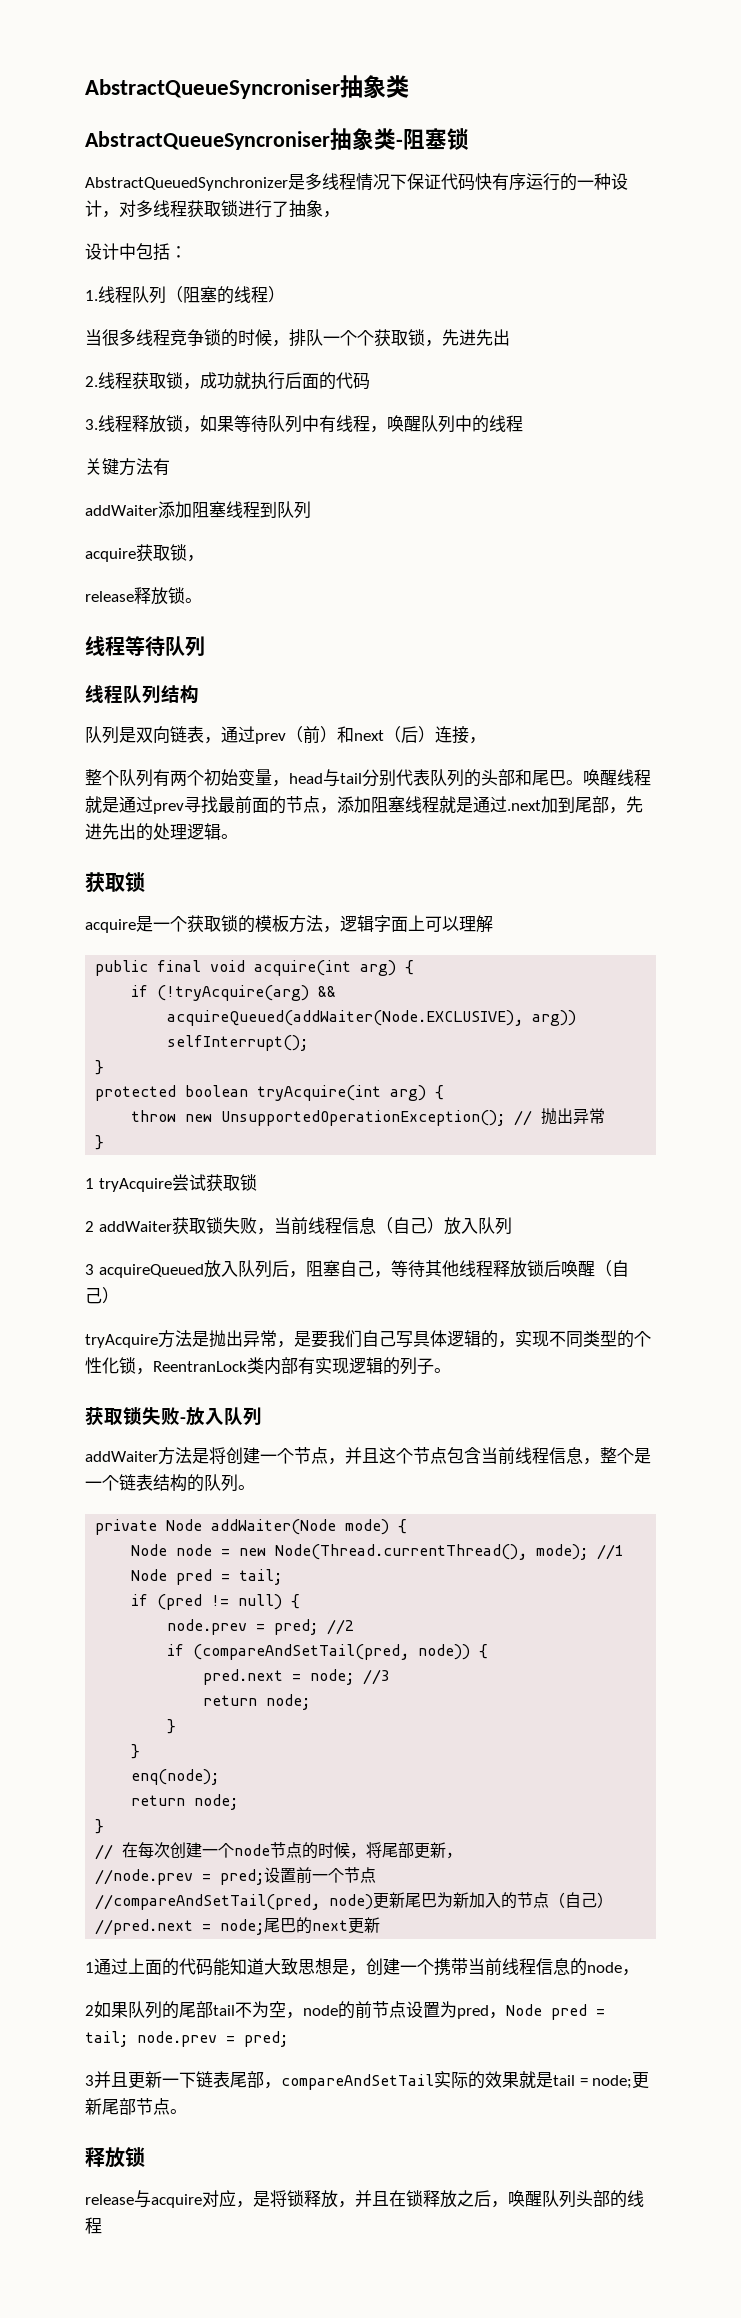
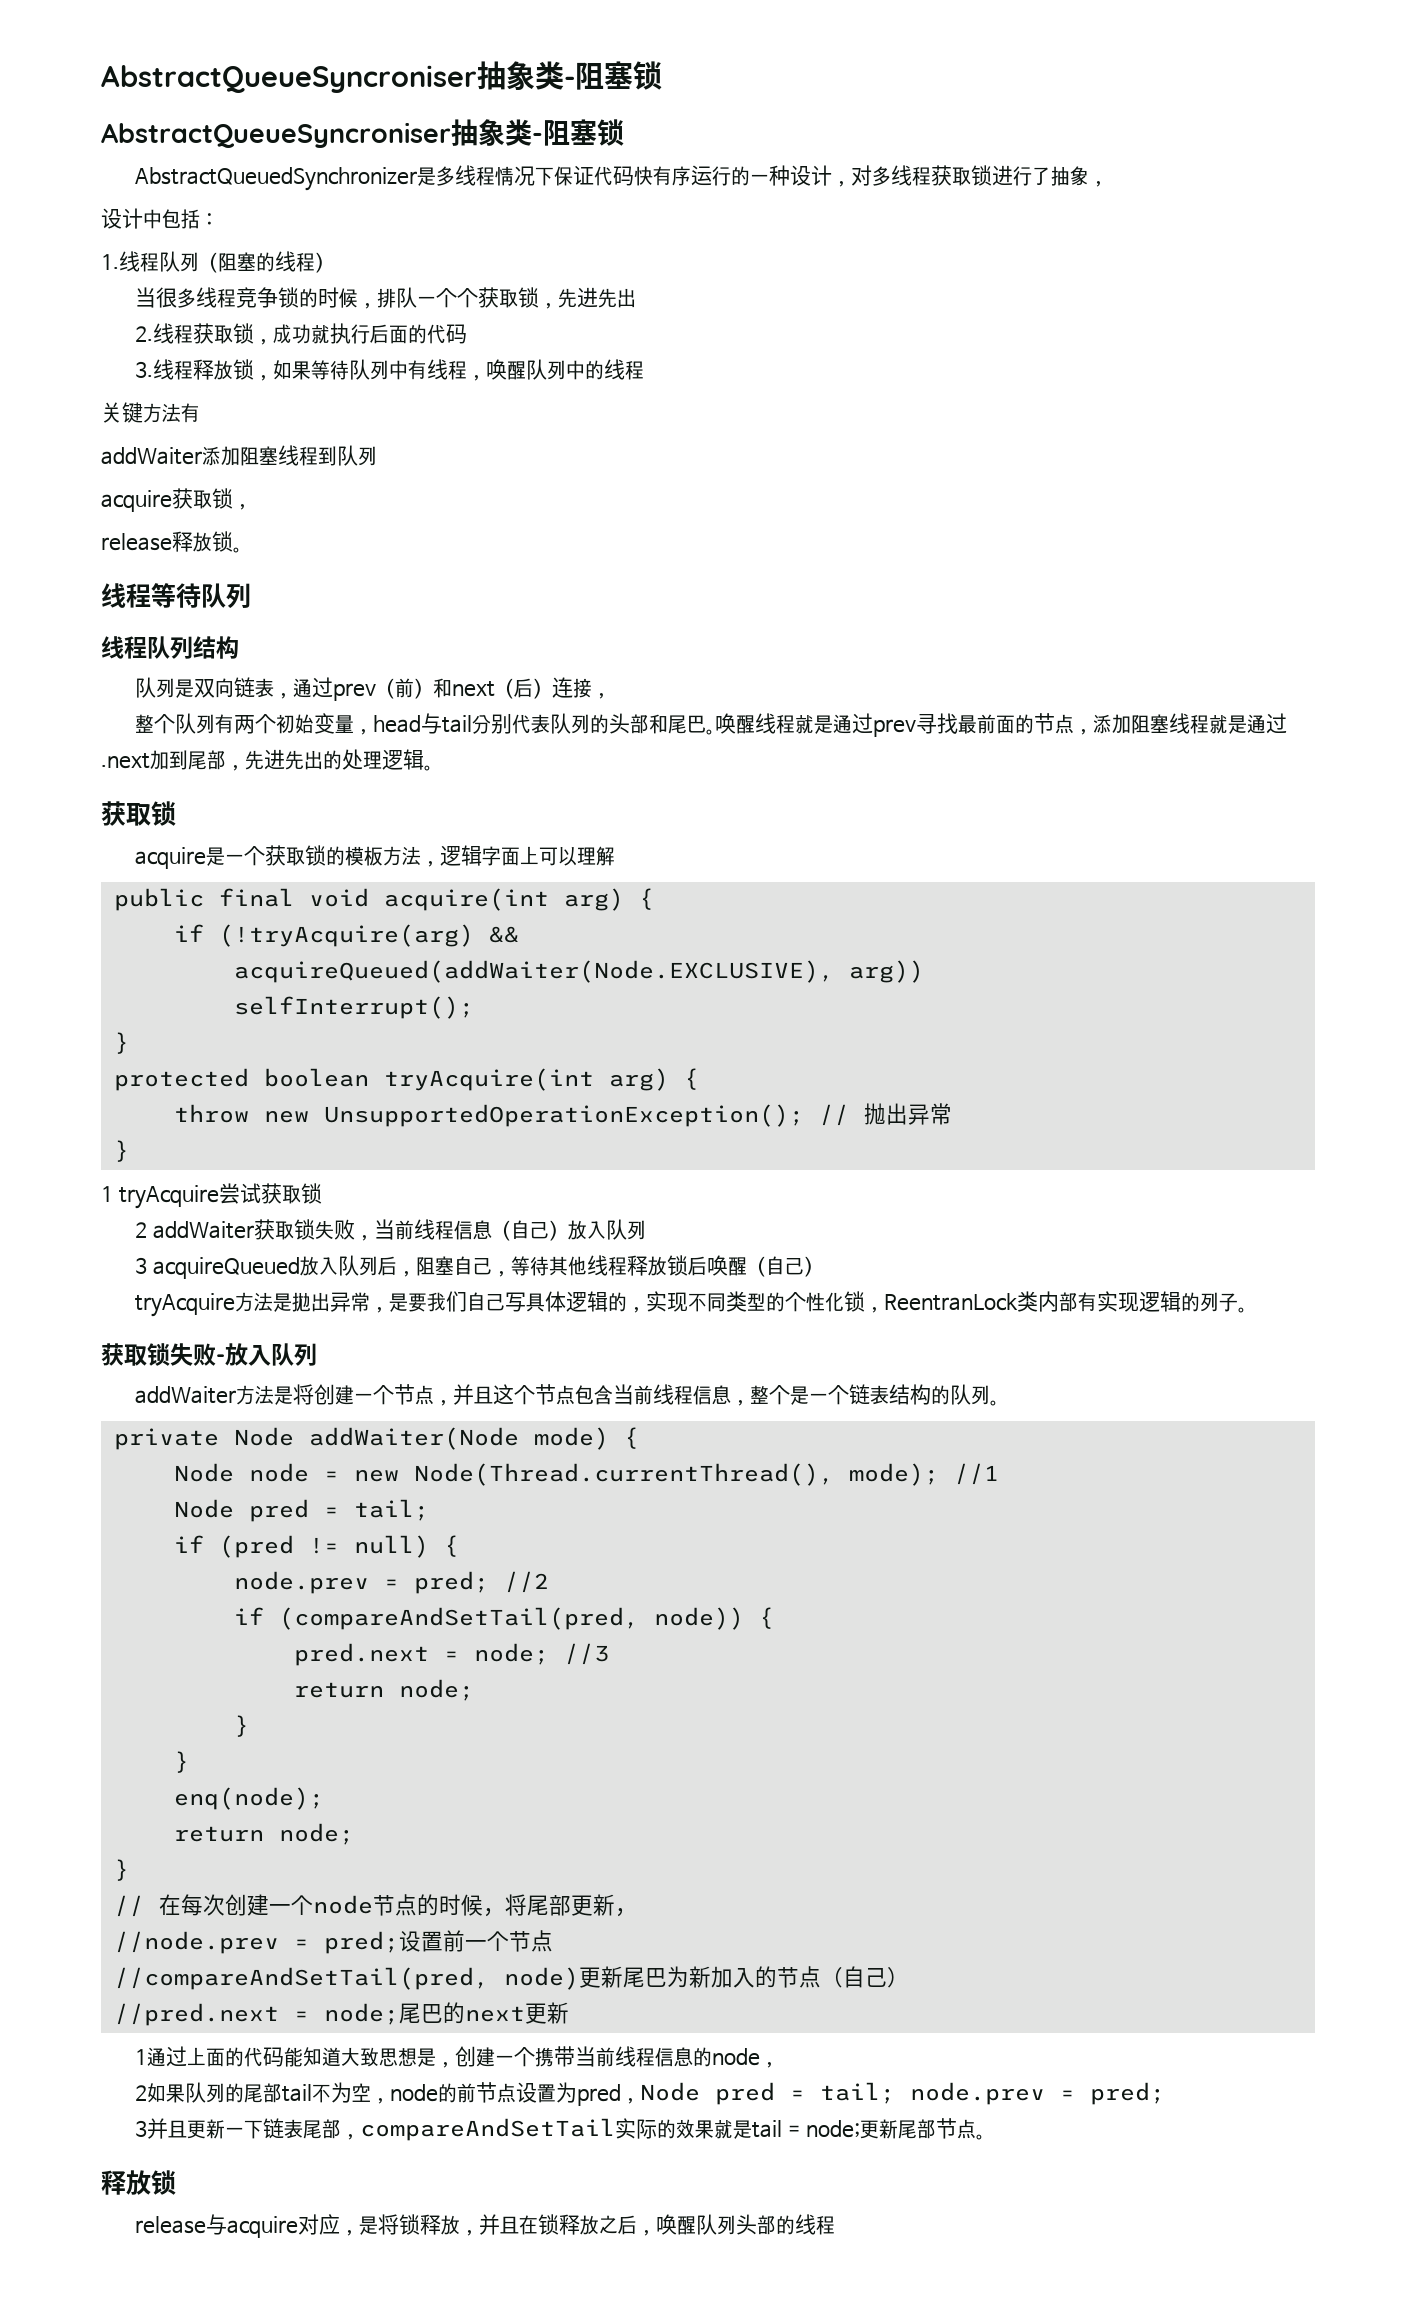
[85,75,409,99] AbstractQueueSyncroniser抽象类 -> [101,61,662,93] AbstractQueueSyncroniser抽象类-阻塞锁

